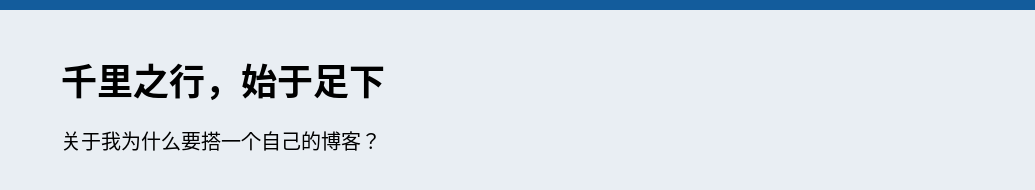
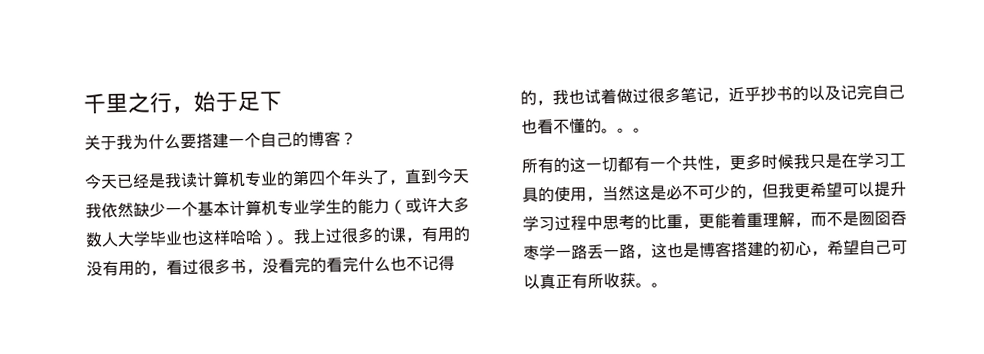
(221, 141) none -> [212,133,229,149] 建
(381, 141) none -> [84,168,470,190] [85,196,470,219] [85,226,471,248] [86,255,455,277] [520,83,905,106] [521,118,650,135] [521,151,906,174] [522,181,907,203] [522,210,907,232] [523,239,908,261] [523,272,668,290] // 今天已经是我读计算机专业的第四个年头了，直到今天我依然缺少一个基本计算机专业学生的能力（或许大多数人大学毕业也这样哈哈）。我上过很多的课，有用的没有用的，看过很多书，没看完的看完什么也不记得的，我也试着做过很多笔记，近乎抄书的以及记完自己也看不懂的。。。 // 所有的这一切都有一个共性，更多时候我只是在学习工具的使用，当然这是必不可少的，但我更希望可以提升学习过程中思考的比重，更能着重理解，而不是囫囵吞枣学一路丢一路，这也是博客搭建的初心，希望自己可以真正有所收获。。

